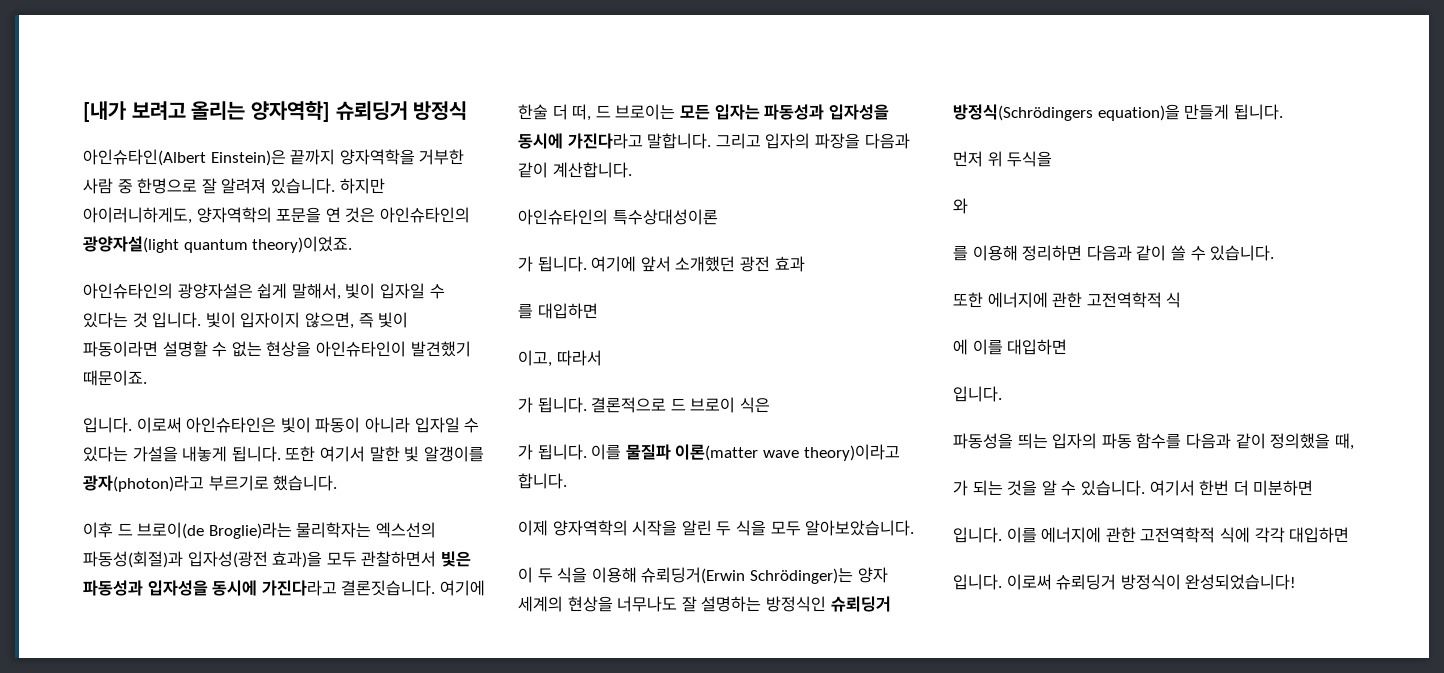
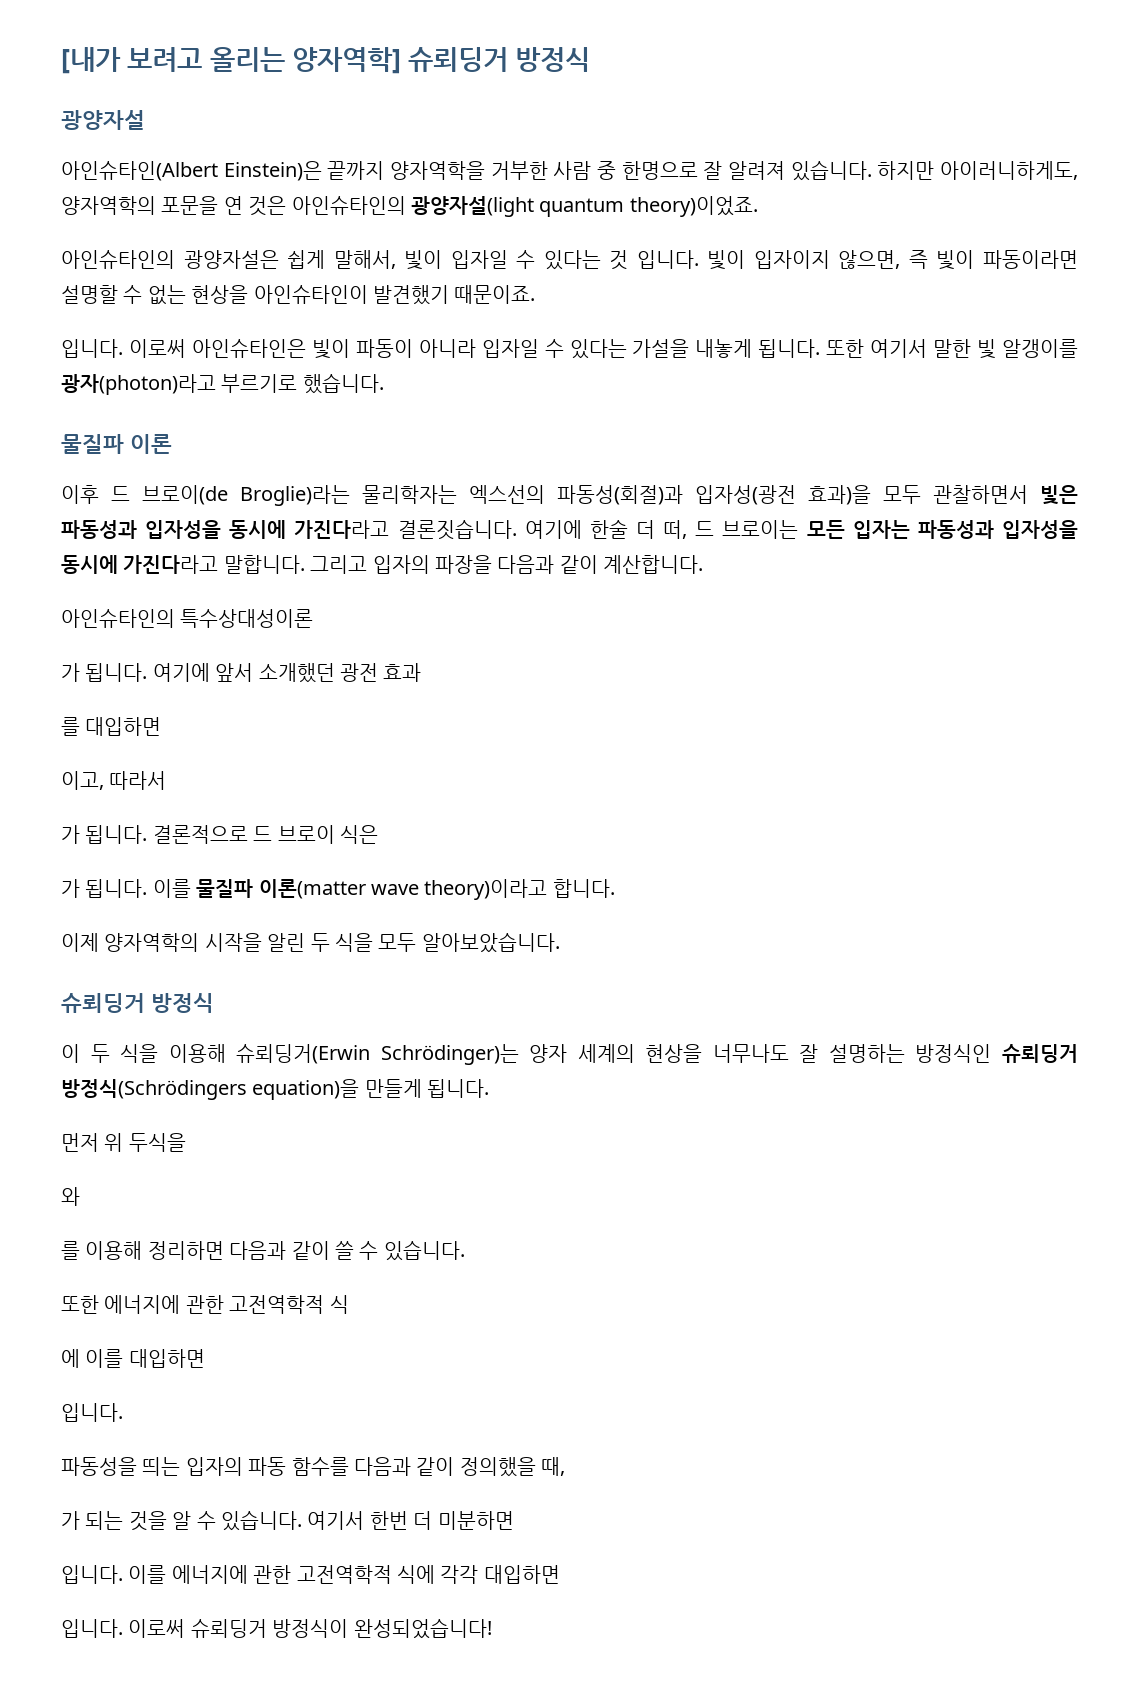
(468, 110) none -> [61,110,145,130] // 광양자설
(338, 483) none -> [61,434,172,454] // 물질파 이론
(915, 528) none -> [61,993,214,1013] // 슈뢰딩거 방정식

